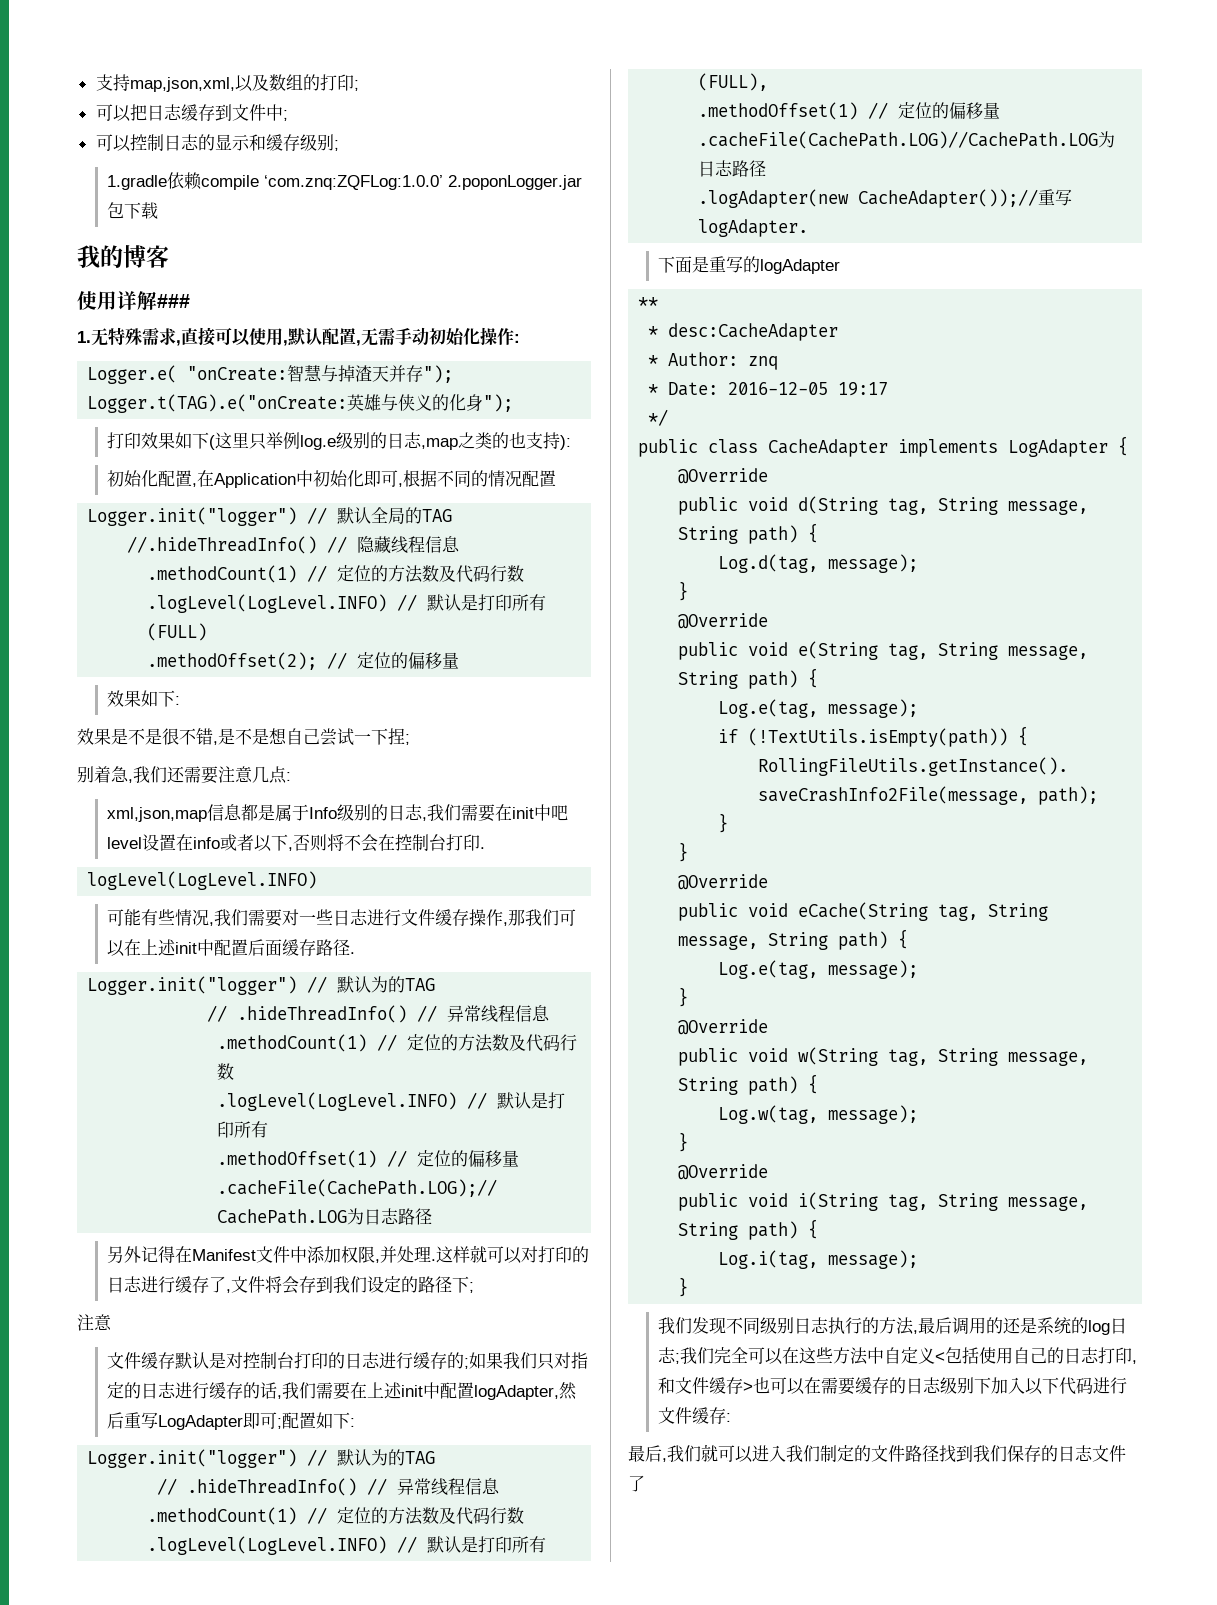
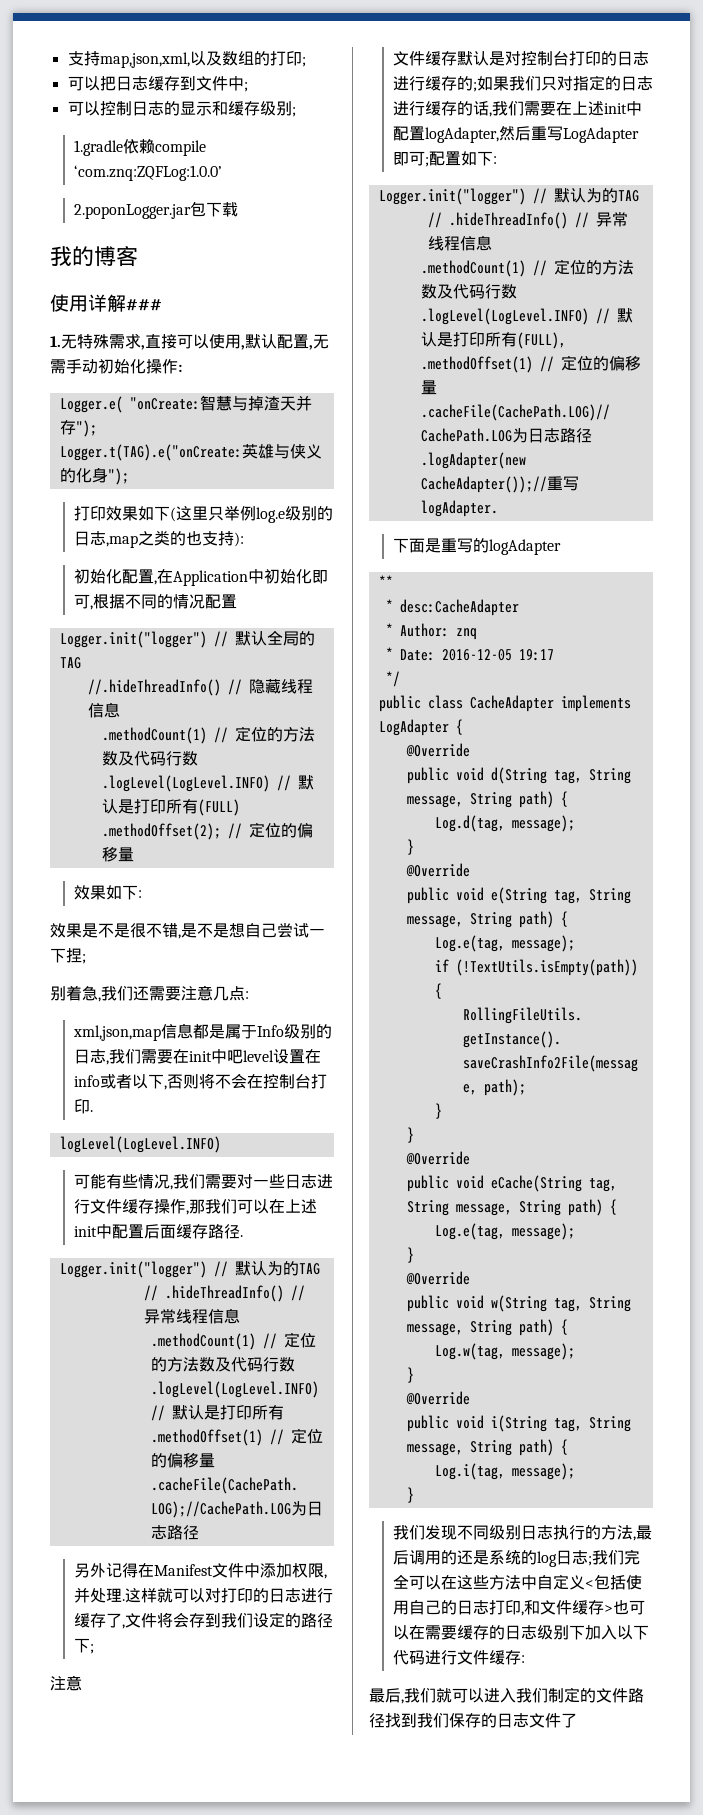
(444, 182) none -> (222, 173) //

